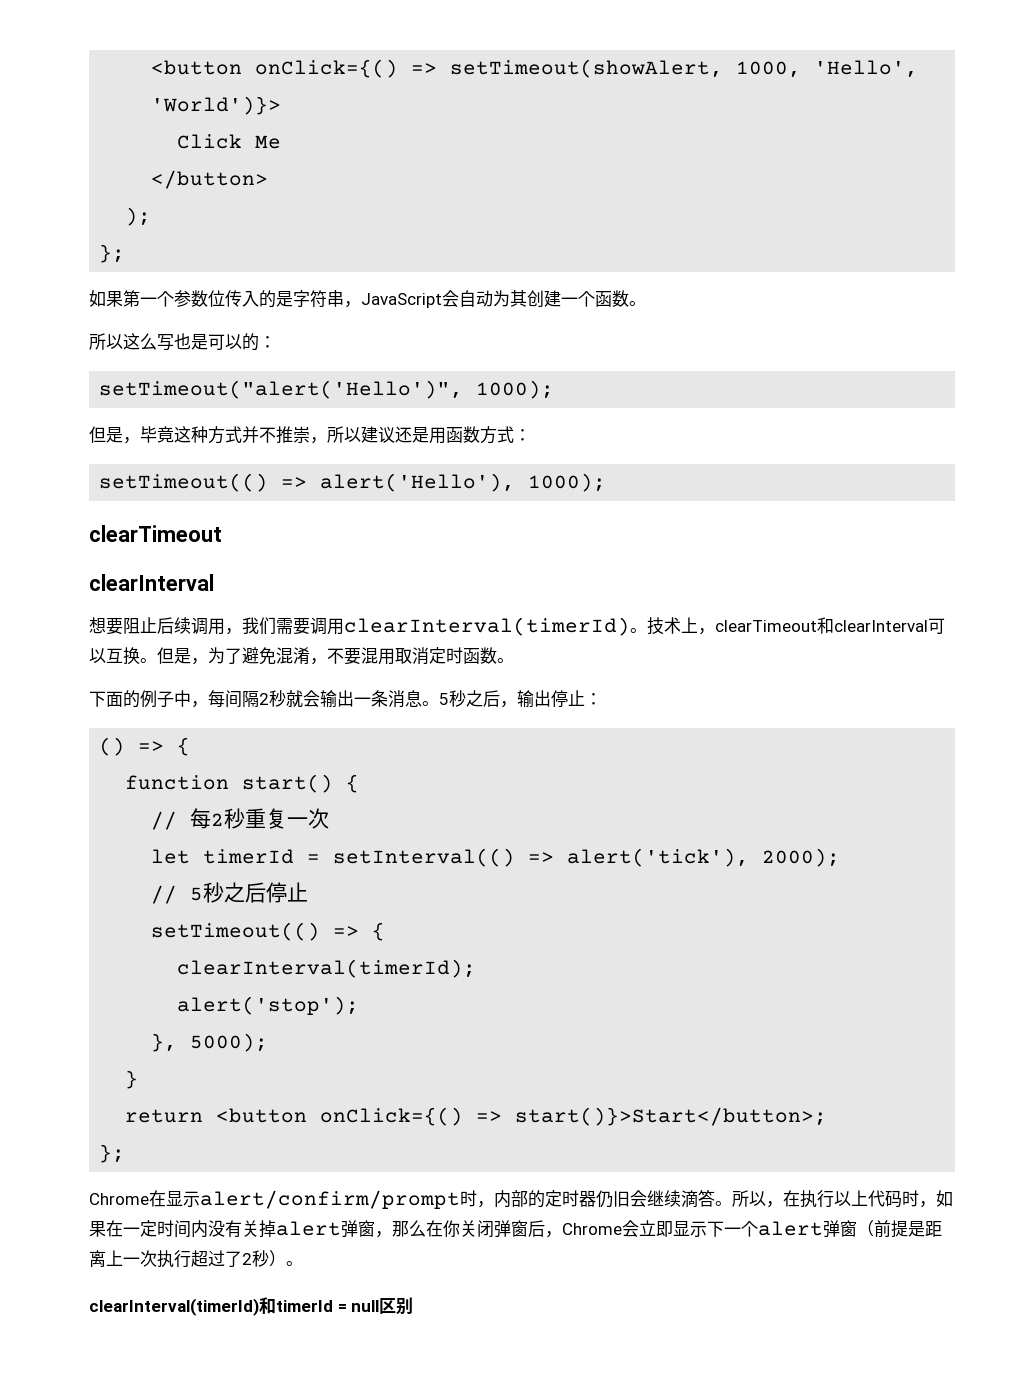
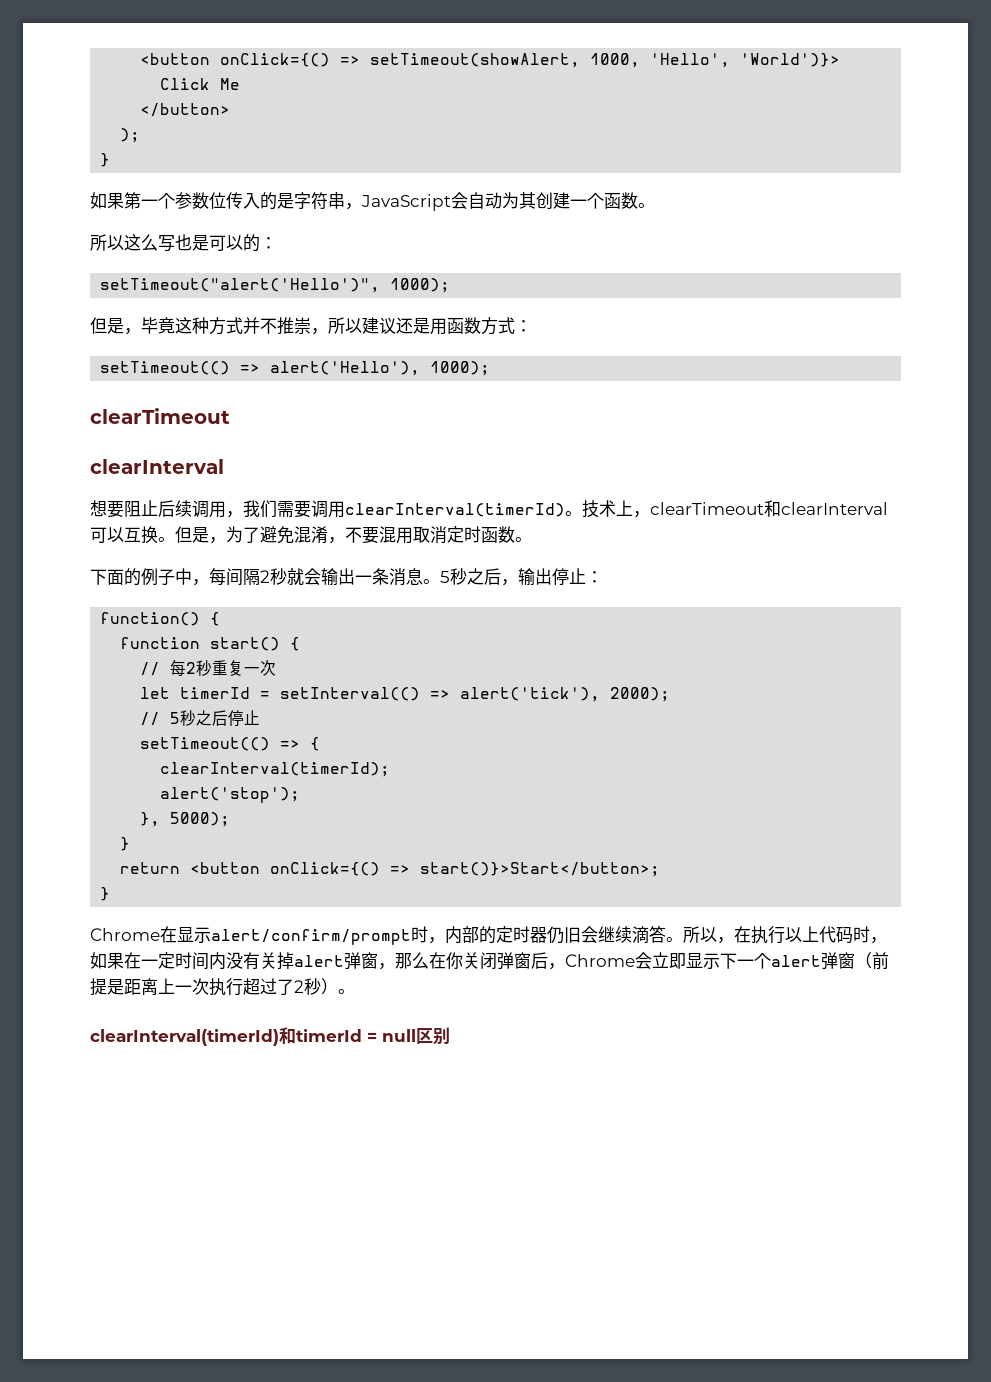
[99,244,126,263] }; -> [100,153,111,167] }
[99,737,165,756] () => -> [100,612,201,626] function()
[99,1144,126,1163] }; -> [100,887,111,901] }

